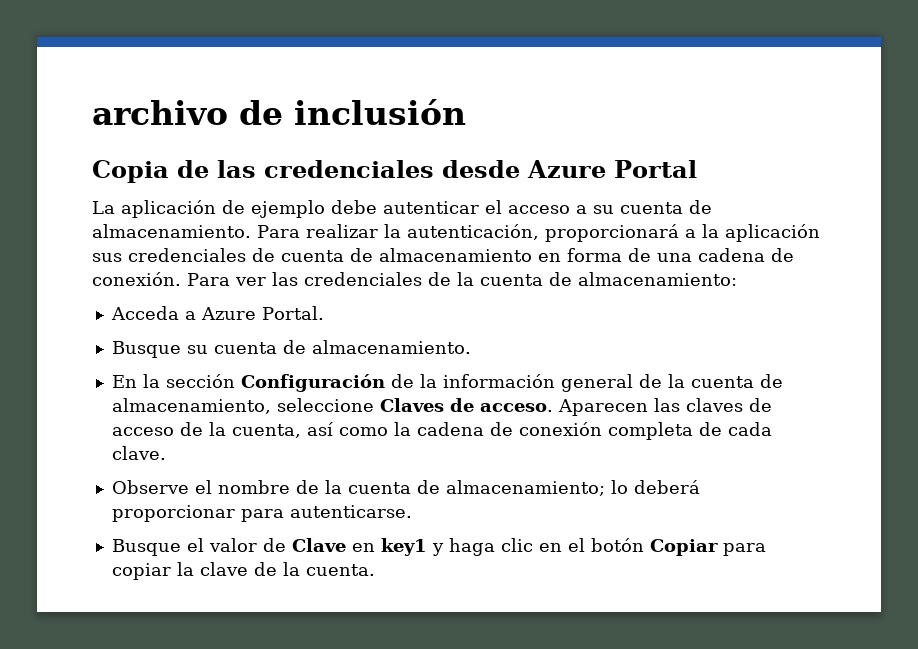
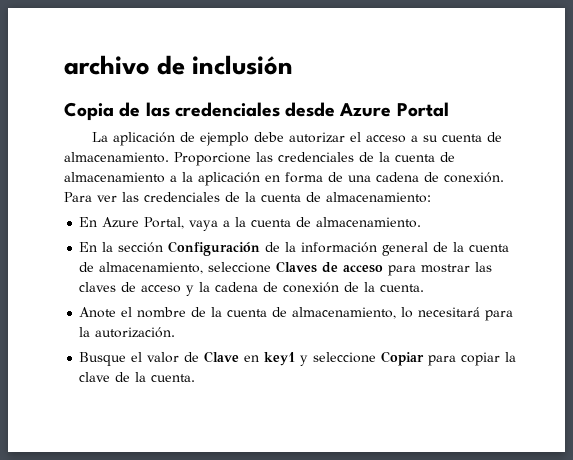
[383,201,479,214] autenticar -> [288,132,345,143] autorizar
[257,224,820,242] [92,248,532,262] Para realizar la autenticación, proporcionará a la aplicación sus credenciales de cuenta de almacenamiento -> [174,152,455,166] [64,172,260,186] Proporcione las credenciales de la cuenta de almacenamiento a la aplicación
[110,306,324,320] [111,341,208,358] Acceda a Azure Portal. // Busque su -> [79,217,247,231] En Azure Portal, vaya a la
[479,399,648,416] acceso. Aparecen -> [343,264,471,276] acceso para mostrar
[179,422,772,440] [111,446,166,460] [111,480,189,494] de la cuenta, así como la cadena de conexión completa de cada clave. // Observe -> [186,282,425,296] [79,307,117,318] y la cadena de conexión de la cuenta. // Anote
[445,480,700,496] [111,505,412,522] almacenamiento; lo deberá proporcionar para autenticarse. -> [292,307,514,321] [79,327,176,338] almacenamiento, lo necesitará para la autorización.
[448,538,644,556] haga clic en el botón -> [313,352,377,363] seleccione

